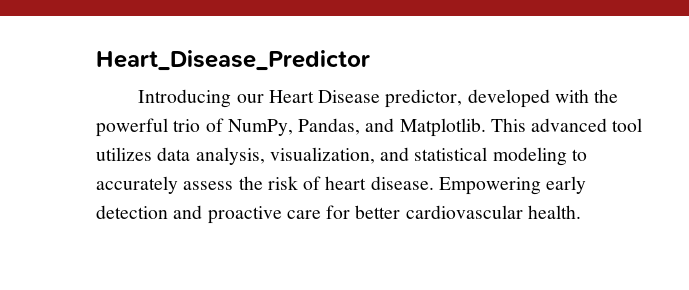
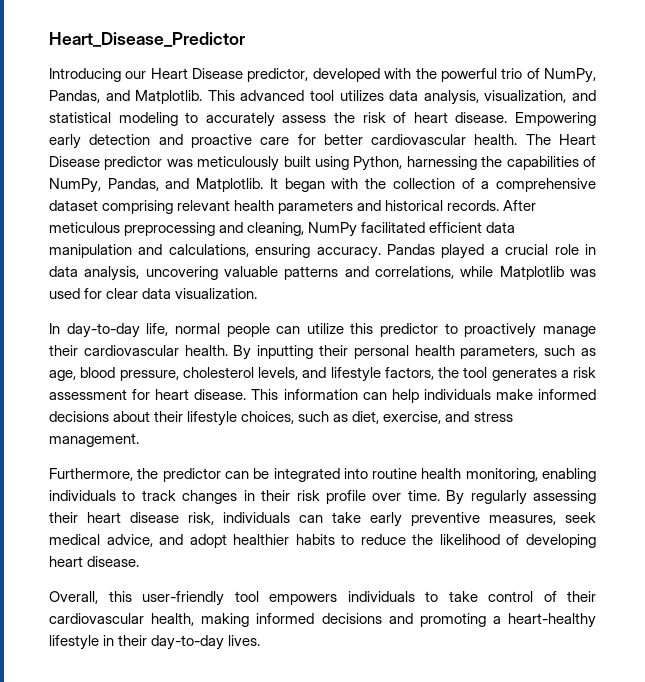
(581, 212) none -> [525,134,596,145] [49,156,596,171] [49,178,597,193] [49,200,537,214] [49,222,516,237] [49,244,596,259] [49,266,596,281] [49,288,258,299] [49,323,596,338] [49,345,596,360] [49,367,596,382] [49,389,597,403] [49,411,513,426] [49,433,139,447] [49,468,596,482] [49,490,597,505] [49,512,596,527] [49,534,597,548] [49,556,140,567] [49,591,596,606] [49,613,596,628] [49,635,261,650] The Heart Disease predictor was meticulously built using Python, harnessing the capabilities of NumPy, Pandas, and Matplotlib. It began with the collection of a comprehensive dataset comprising relevant health parameters and historical records. After meticulous preprocessing and cleaning, NumPy facilitated efficient data manipulation and calculations, ensuring accuracy. Pandas played a crucial role in data analysis, uncovering valuable patterns and correlations, while Matplotlib was used for clear data visualization. // In day-to-day life, normal people can utilize this predictor to proactively manage their cardiovascular health. By inputting their personal health parameters, such as age, blood pressure, cholesterol levels, and lifestyle factors, the tool generates a risk assessment for heart disease. This information can help individuals make informed decisions about their lifestyle choices, such as diet, exercise, and stress management. // Furthermore, the predictor can be integrated into routine health monitoring, enabling individuals to track changes in their risk profile over time. By regularly assessing their heart disease risk, individuals can take early preventive measures, seek medical advice, and adopt healthier habits to reduce the likelihood of developing heart disease. // Overall, this user-friendly tool empowers individuals to take control of their cardiovascular health, making informed decisions and promoting a heart-healthy lifestyle in their day-to-day lives.

